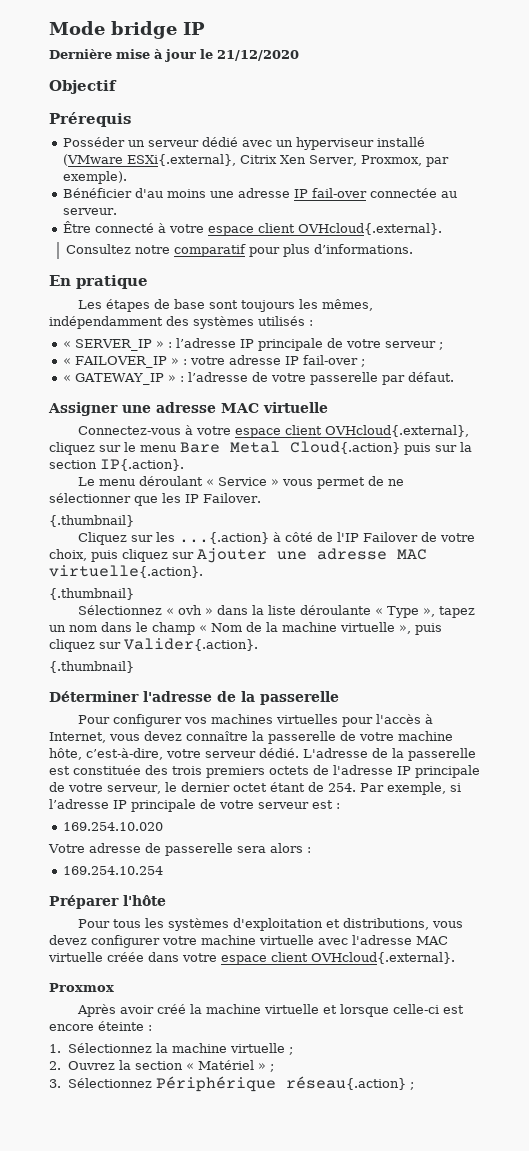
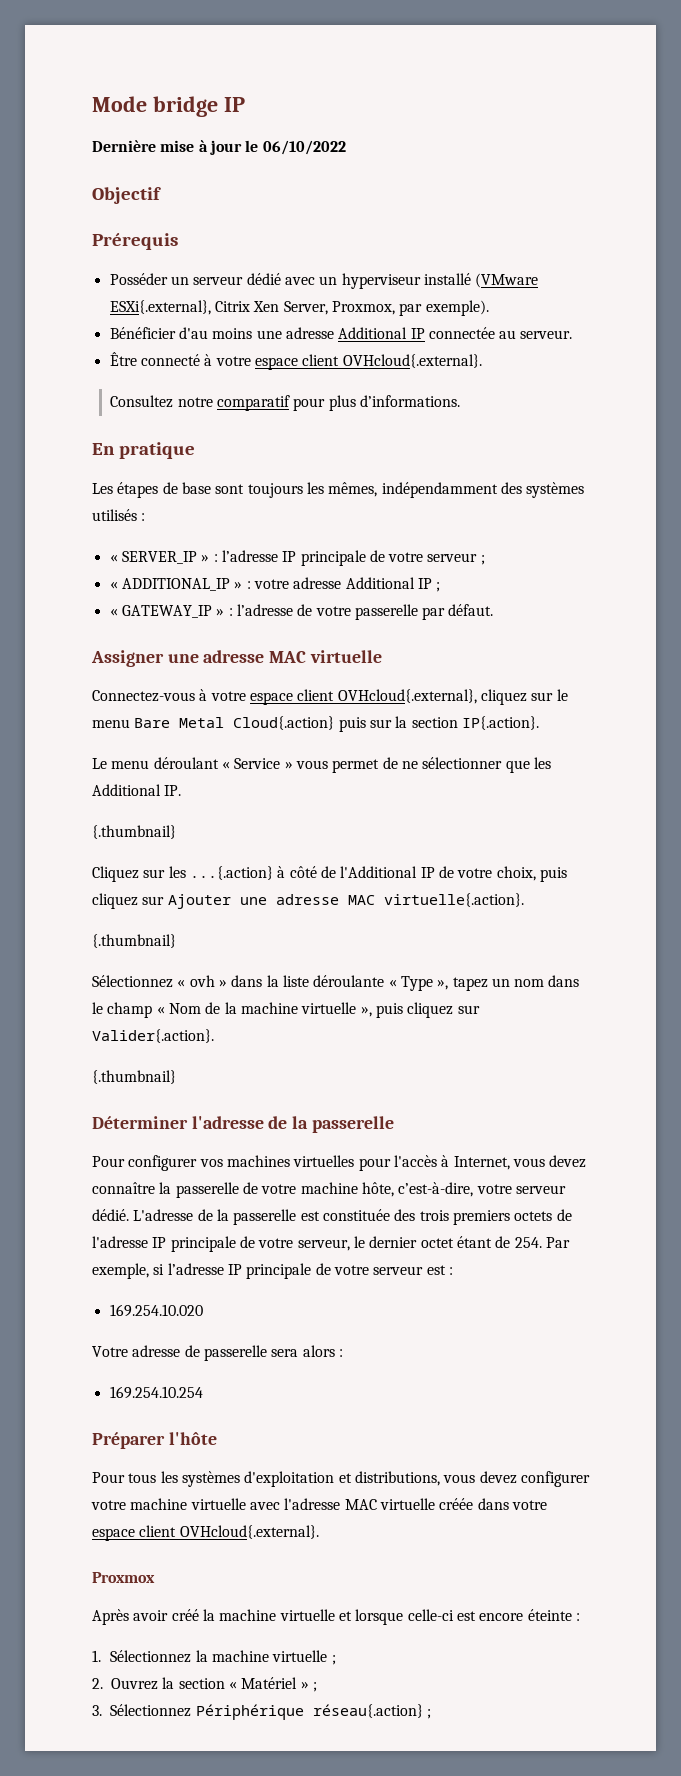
[217,50,299,61] 21/12/2020 -> [262,140,346,155] 06/10/2022
[294,188,368,198] IP fail-over -> [338,327,425,339] Additional IP
[75,356,168,368] FAILOVER_IP -> [121,578,230,591] ADDITIONAL_IP
[285,355,359,365] IP fail-over -> [345,577,432,589] Additional IP
[185,493,261,503] IP Failover. -> [92,784,182,796] Additional IP.
[337,532,419,542] l'IP Failover -> [340,866,435,878] l'Additional IP

